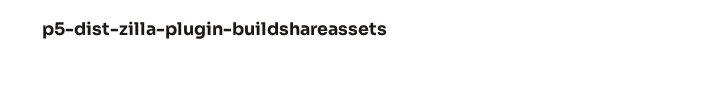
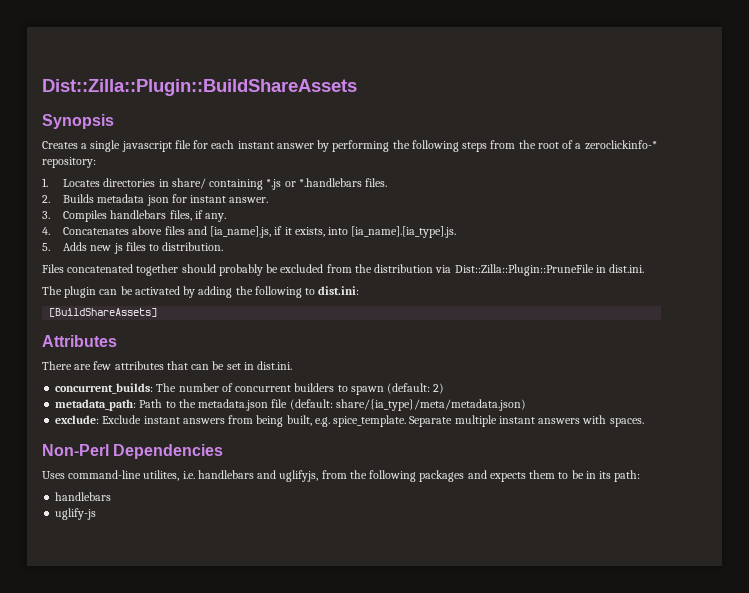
[42,21,387,39] p5-dist-zilla-plugin-buildshareassets -> [42,79,357,96] [42,114,114,129] [42,140,657,152] [42,157,96,168] [42,178,388,190] [42,194,269,206] [42,210,227,222] [42,226,457,238] [42,242,224,254] [42,264,645,276] [42,286,360,298] [49,308,158,317] [42,335,117,347] [42,361,293,370] [55,383,445,395] [55,399,526,411] [55,415,644,427] [42,444,224,459] [42,470,641,482] [55,492,112,501] [55,508,97,520] Dist::Zilla::Plugin::BuildShareAssets // Synopsis // Creates a single javascript file for each instant answer by performing the following steps from the root of a zeroclickinfo-* repository: // 1. Locates directories in share/ containing *.js or *.handlebars files. // 2. Builds metadata json for instant answer. // 3. Compiles handlebars files, if any. // 4. Concatenates above files and [ia_name].js, if it exists, into [ia_name].[ia_type].js. // 5. Adds new js files to distribution. // Files concatenated together should probably be excluded from the distribution via Dist::Zilla::Plugin::PruneFile in dist.ini. // The plugin can be activated by adding the following to dist.ini: // [BuildShareAssets] // Attributes // There are few attributes that can be set in dist.ini. // concurrent_builds: The number of concurrent builders to spawn (default: 2) // metadata_path: Path to the metadata.json file (default: share/{ia_type}/meta/metadata.json) // exclude: Exclude instant answers from being built, e.g. spice_template. Separate multiple instant answers with spaces. // Non-Perl Dependencies // Uses command-line utilites, i.e. handlebars and uglifyjs, from the following packages and expects them to be in its path: // handlebars // uglify-js

